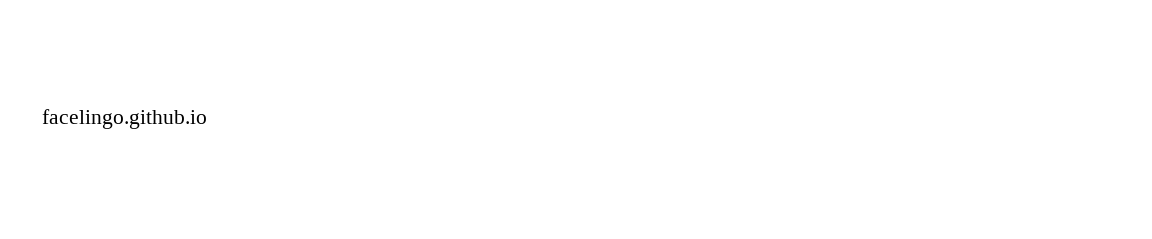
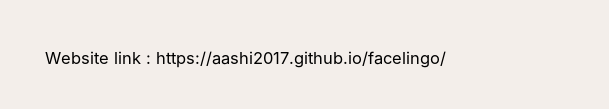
[42,109,207,129] facelingo.github.io -> [45,51,446,68] Website link : https://aashi2017.github.io/facelingo/

